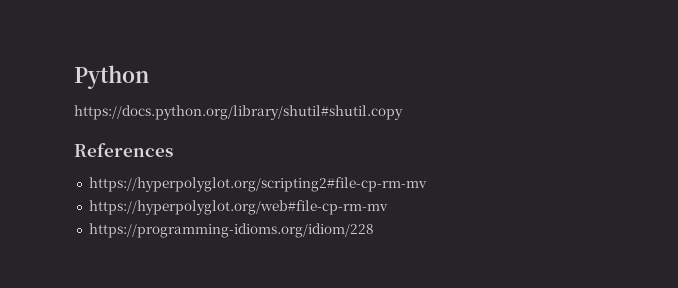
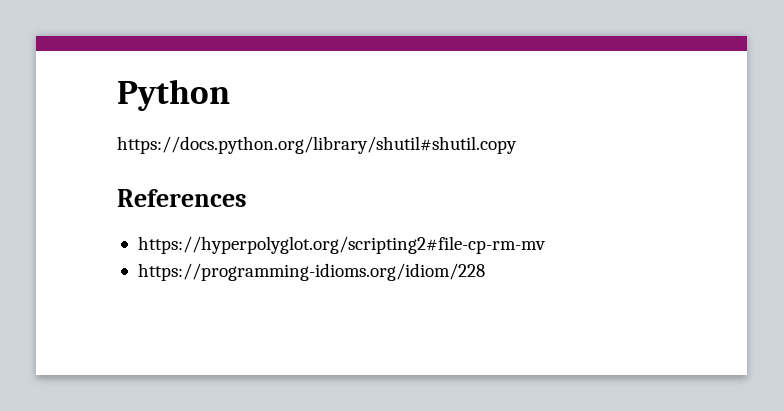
[88,200,388,215] // https://hyperpolyglot.org/web#file-cp-rm-mv -> (546, 245) none

